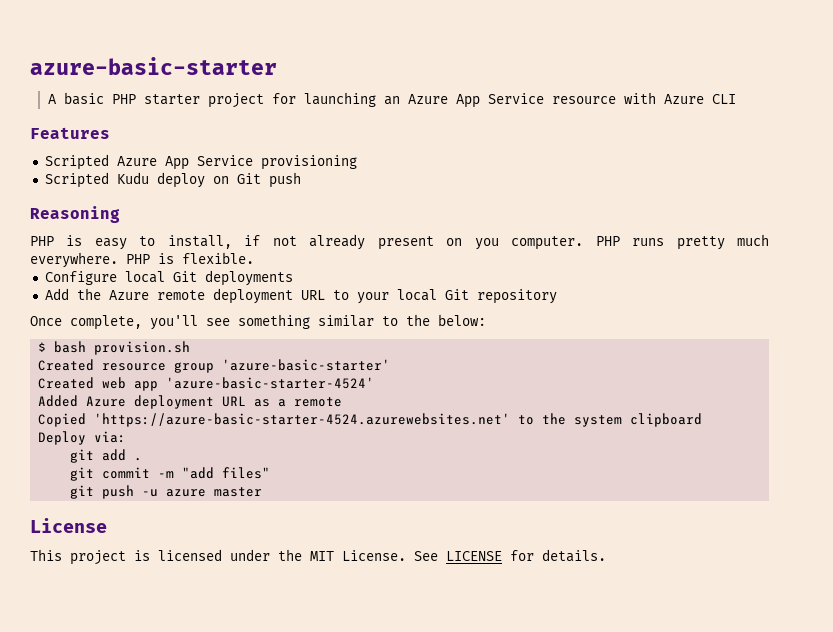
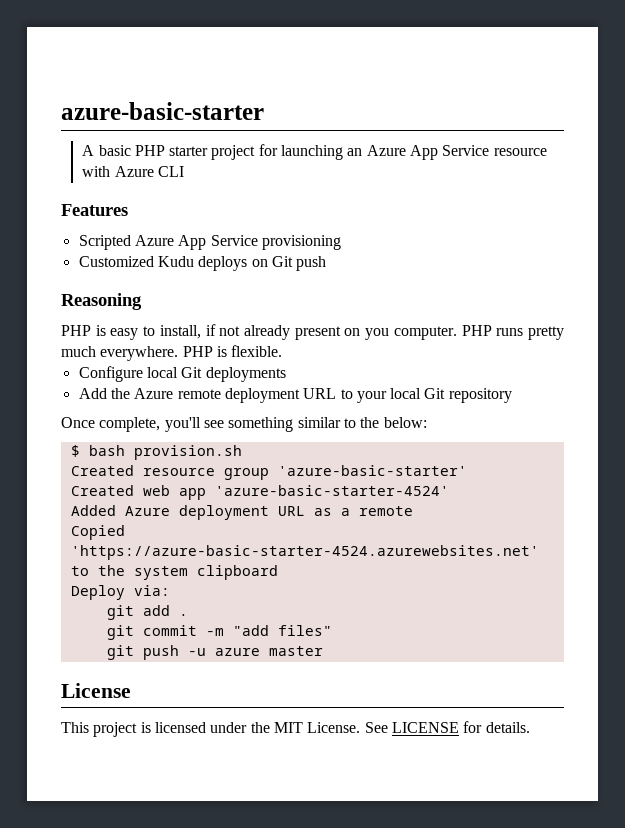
[44,172,205,188] Scripted Kudu deploy -> [78,256,248,271] Customized Kudu deploys

